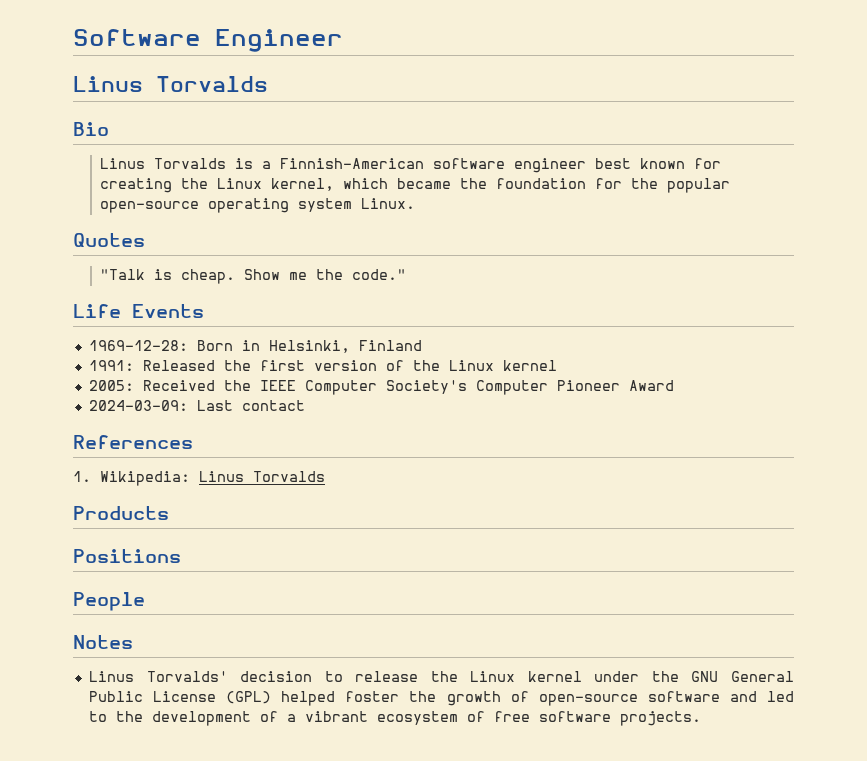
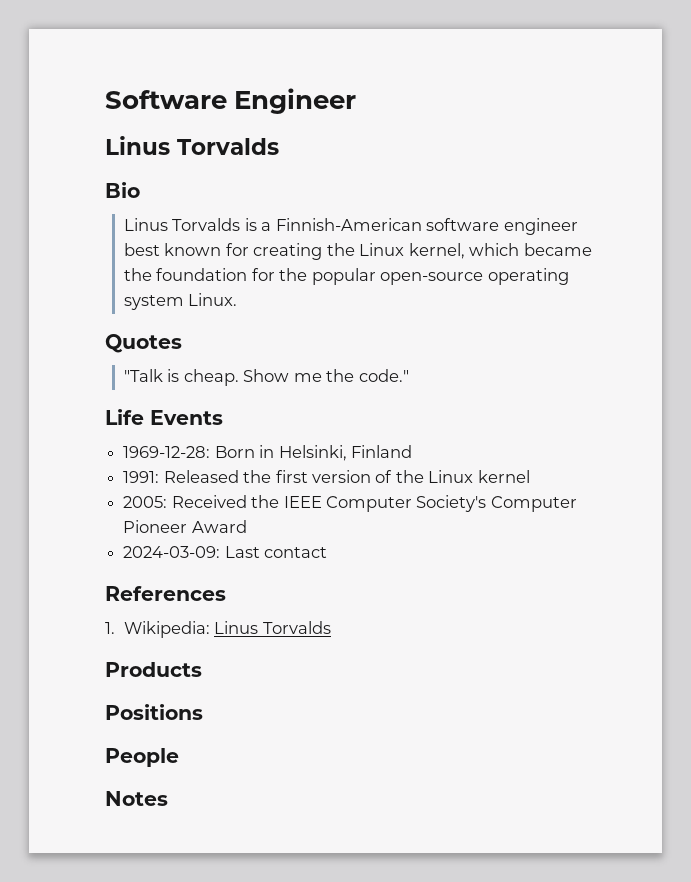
[88,671,794,682] [88,691,794,706] [88,711,701,726] // Linus Torvalds' decision to release the Linux kernel under the GNU General Public License (GPL) helped foster the growth of open-source software and led to the development of a vibrant ecosystem of free software projects. -> (168, 798) none

